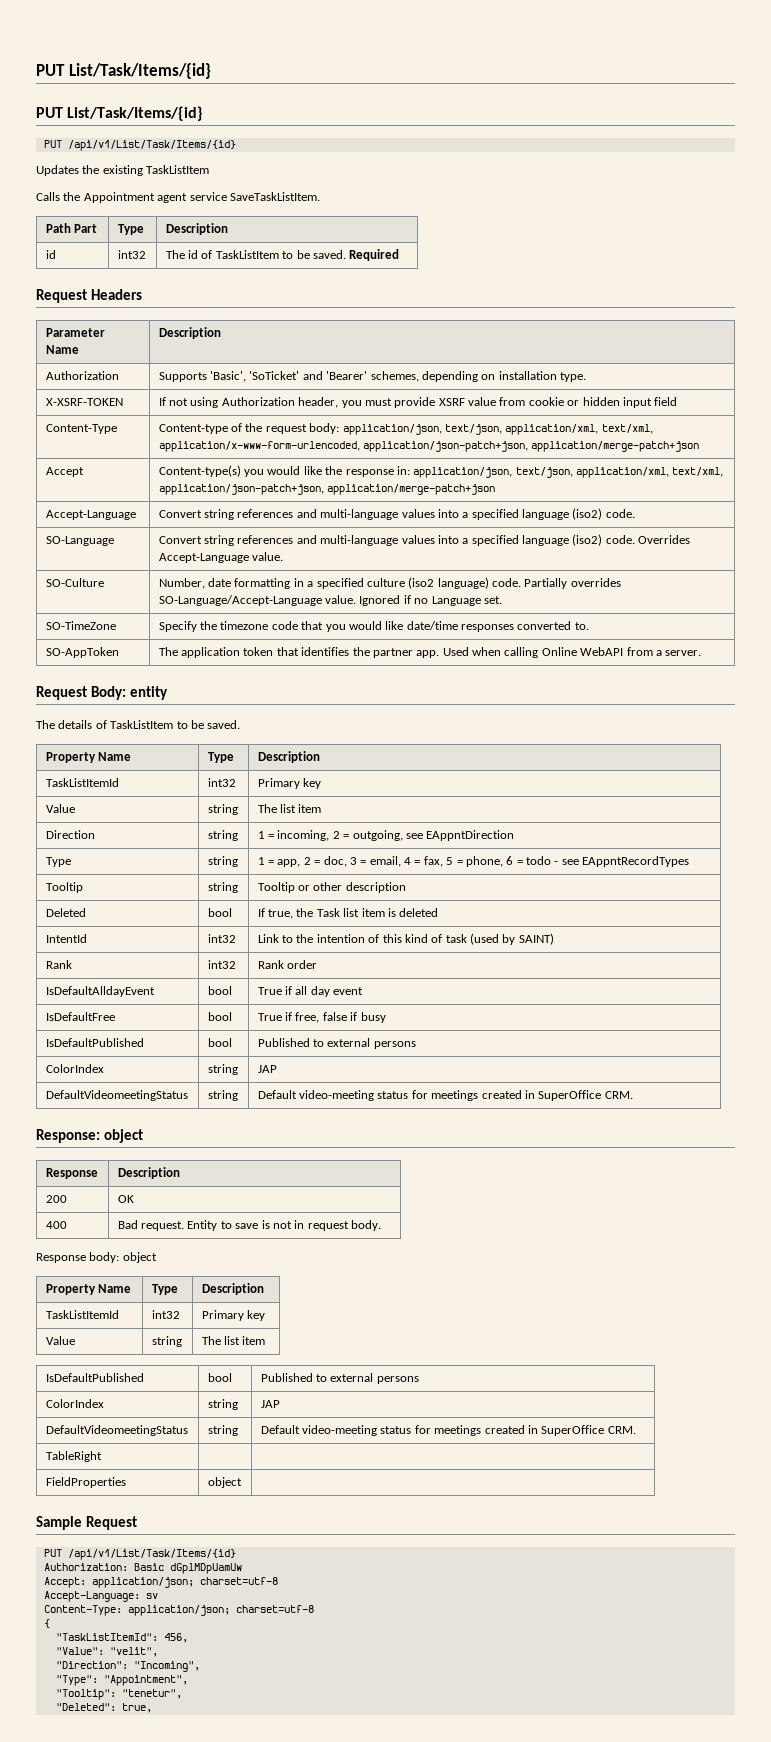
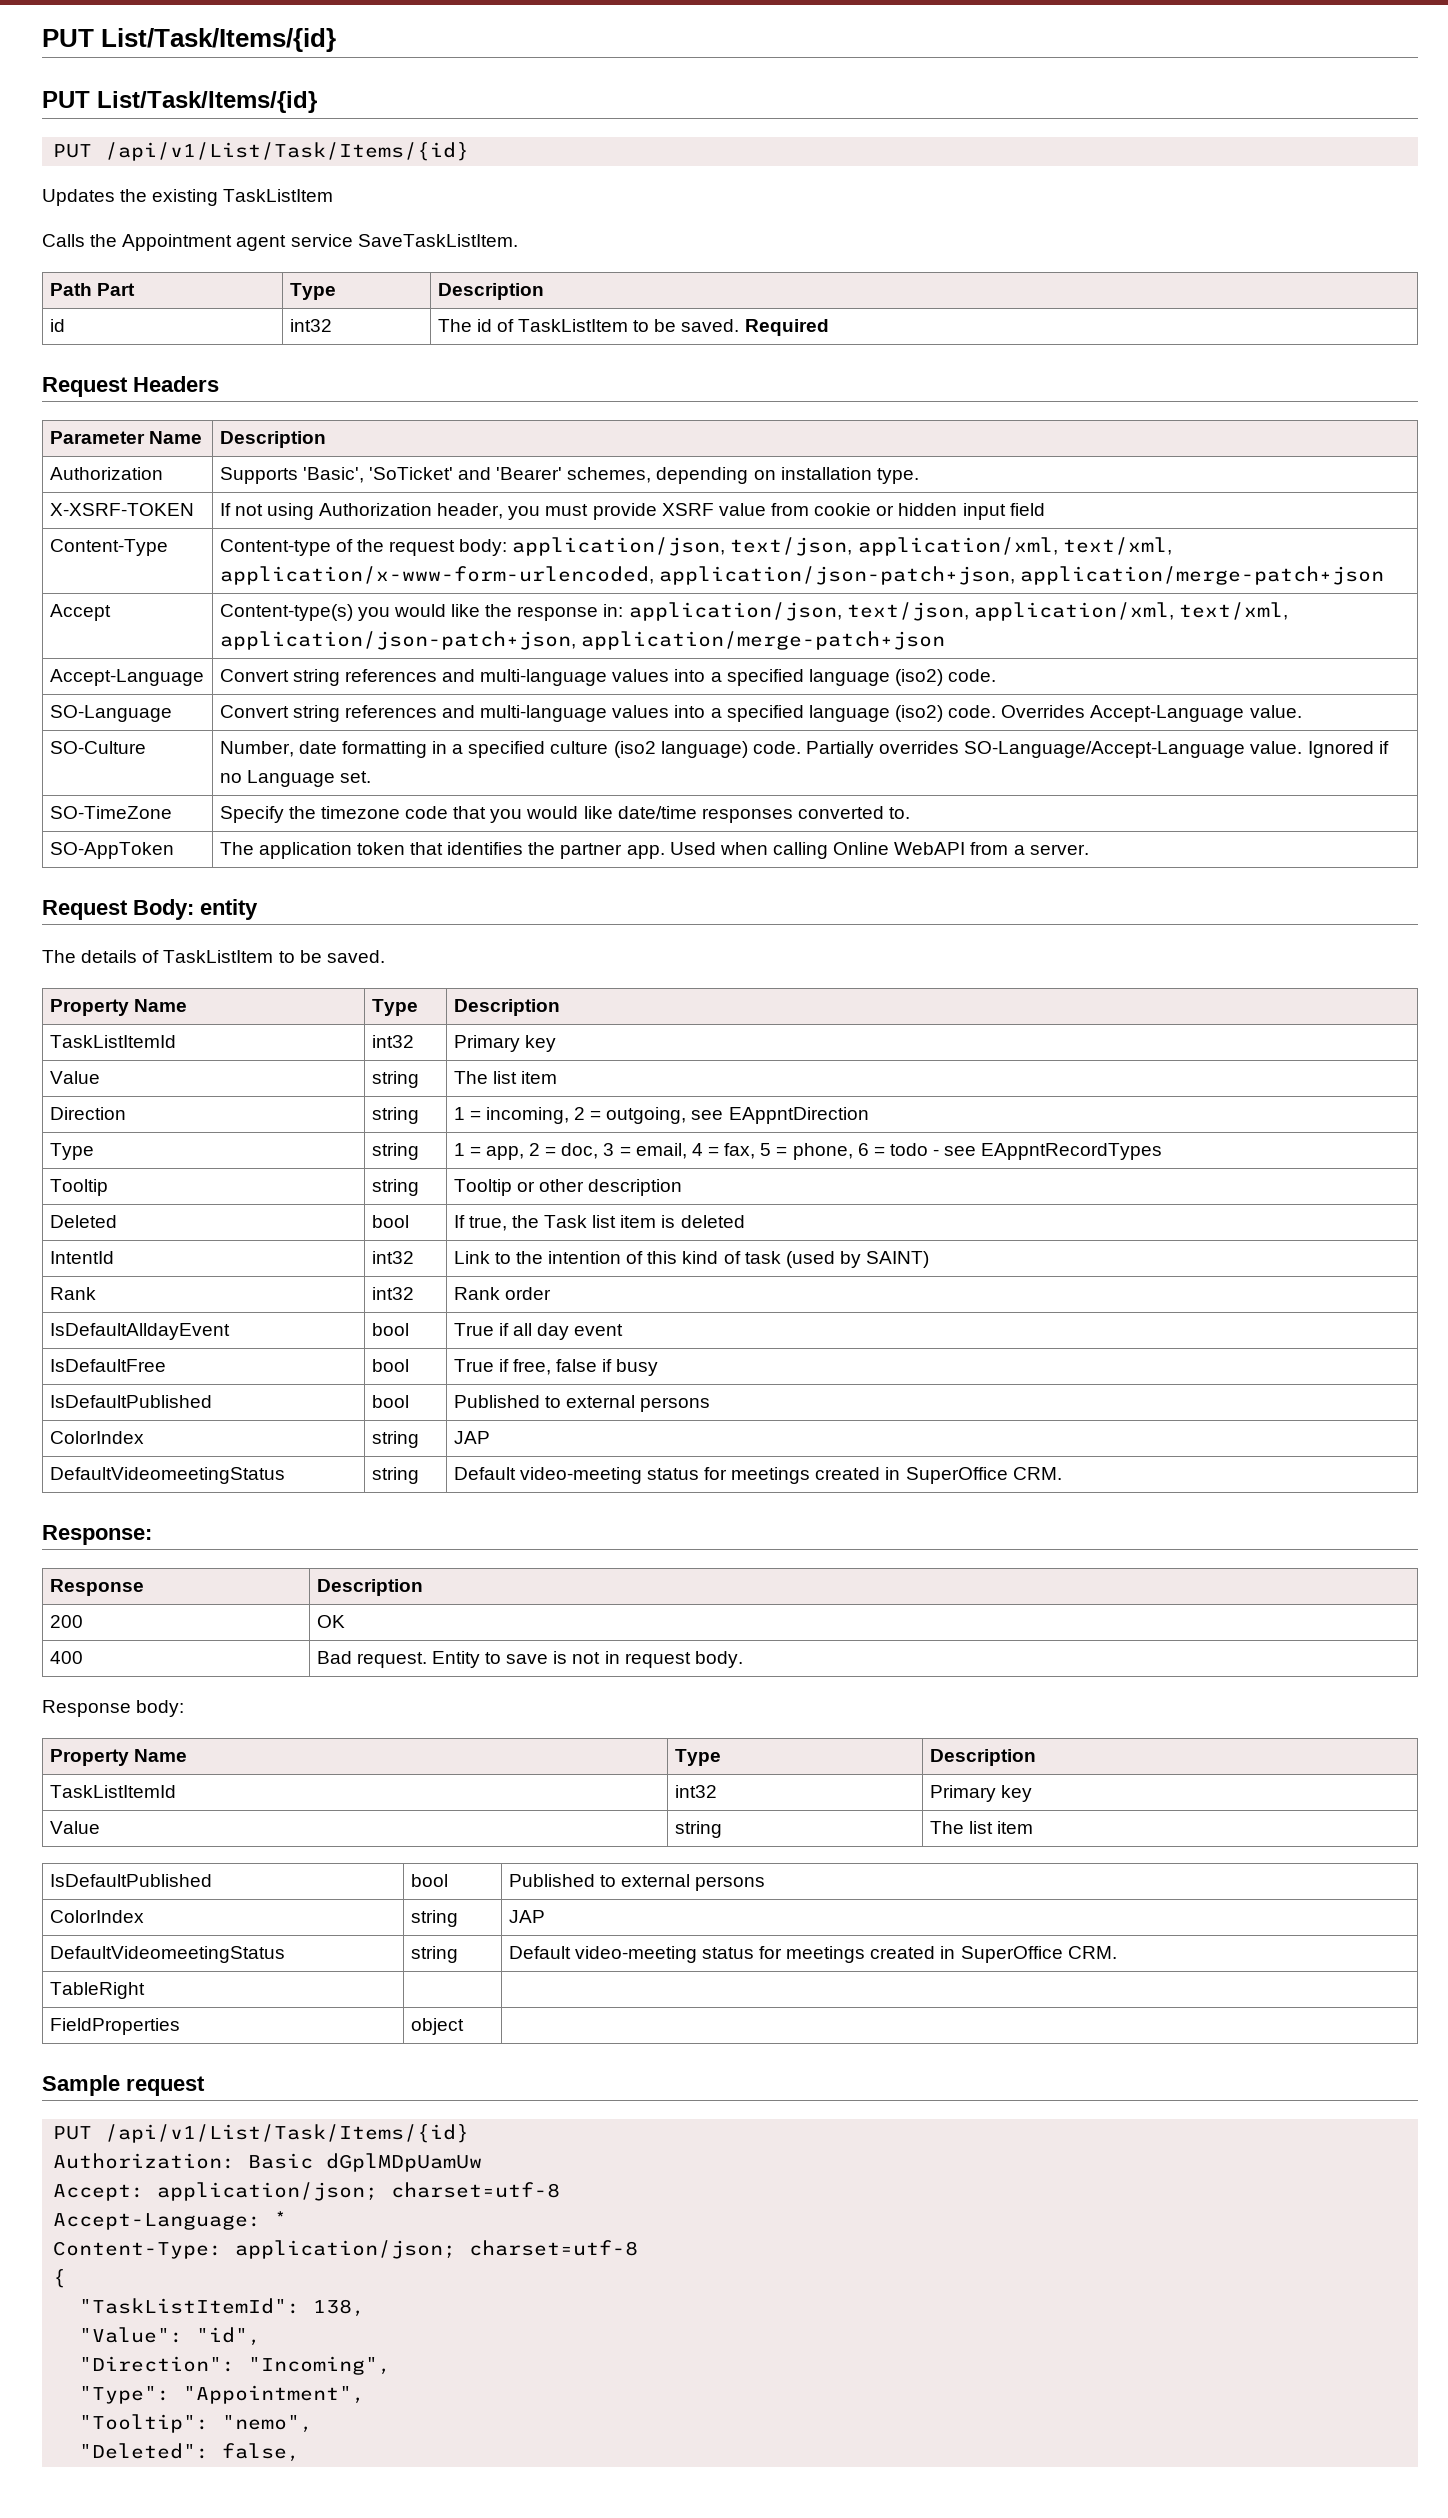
[103,1129,143,1143] object -> (152, 1535) none
[122,1252,157,1263] object -> (185, 1708) none
[85,1516,137,1530] Request -> [126,2076,205,2096] request
[145,1593,158,1599] sv -> [274,2211,288,2226] *
[163,1633,188,1643] 456, -> [313,2299,366,2317] 138,
[109,1647,158,1657] "velit", -> [196,2327,262,2346] "id",
[121,1689,182,1699] "tenetur", -> [222,2415,314,2433] "nemo",
[121,1703,152,1713] true, -> [222,2443,301,2462] false,

